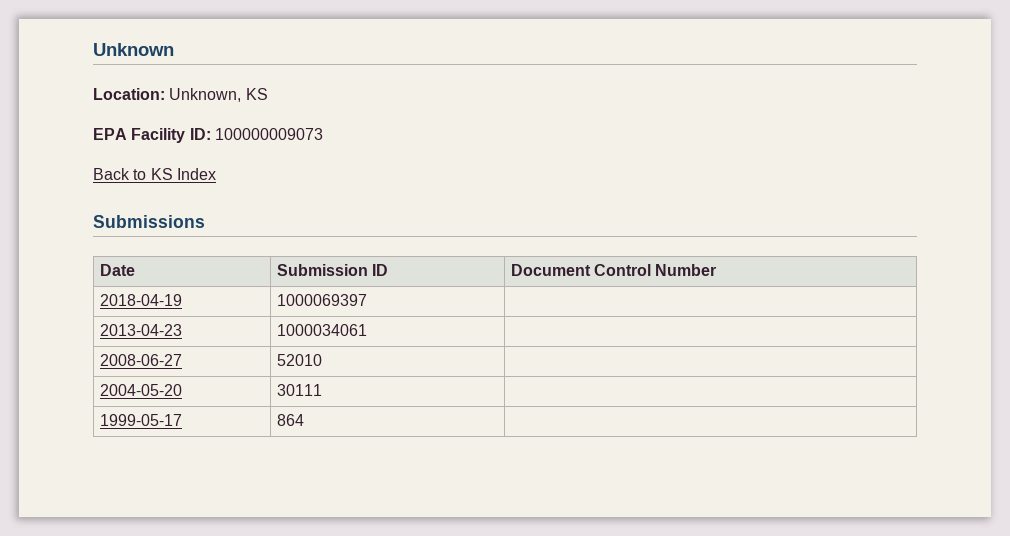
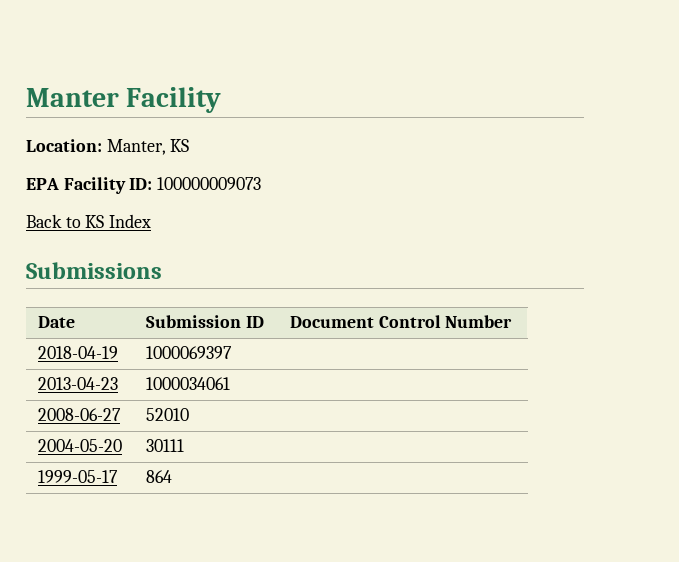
[93,43,174,56] Unknown -> [26,87,222,113] Manter Facility
[169,88,242,102] Unknown, -> [106,139,166,155] Manter,

